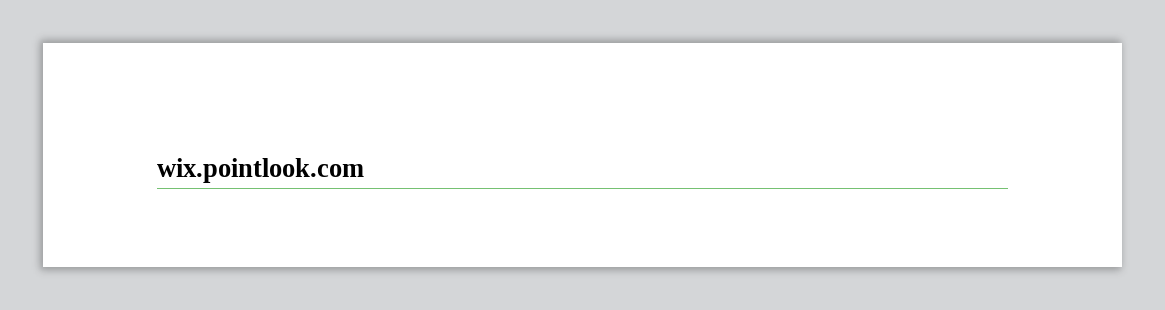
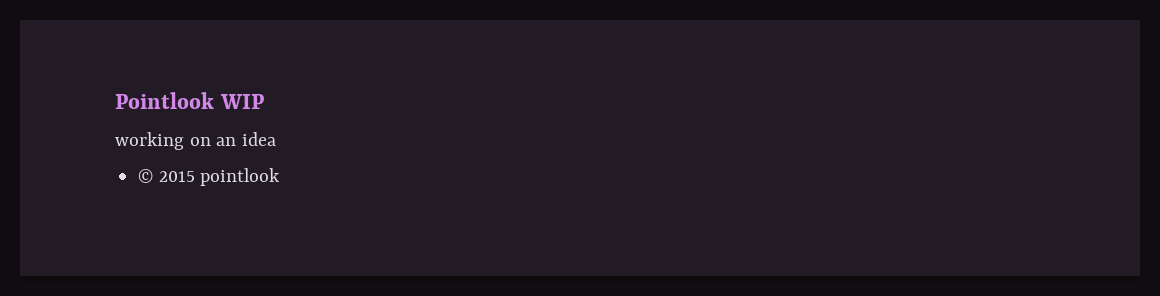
[157,158,364,183] wix.pointlook.com -> [115,92,264,109] [115,132,277,150] [138,168,281,186] Pointlook WIP // working on an idea // © 2015 pointlook

